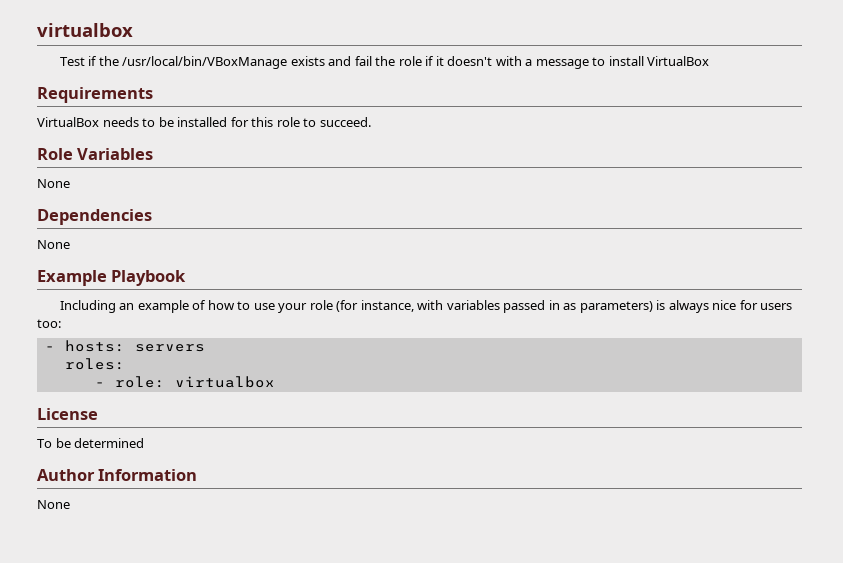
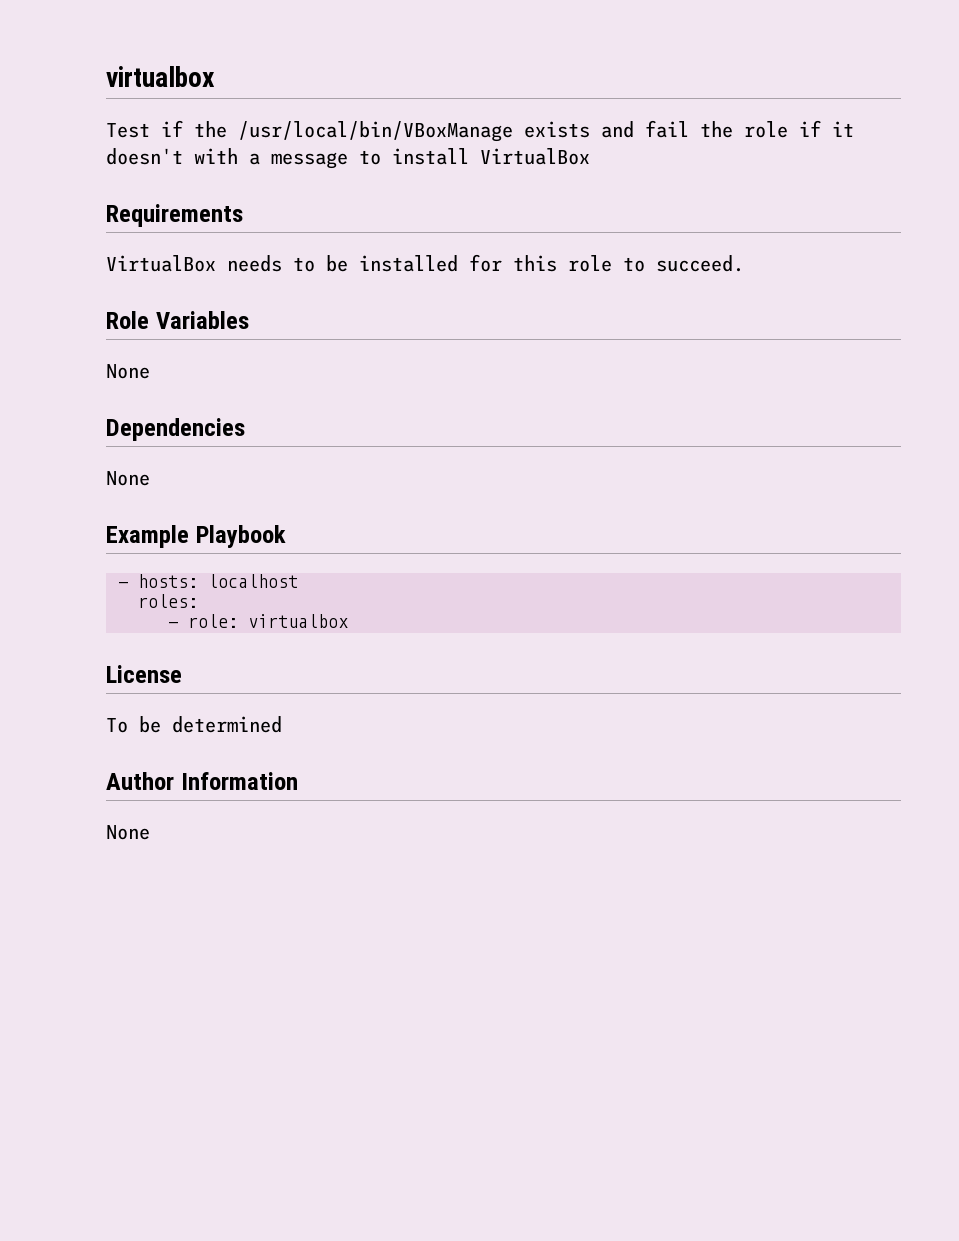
[59,300,793,313] [37,319,61,328] // Including an example of how to use your role (for instance, with variables passed in as parameters) is always nice for users too: -> (286, 536) none
[134,344,205,352] servers -> [208,574,298,588] localhost

